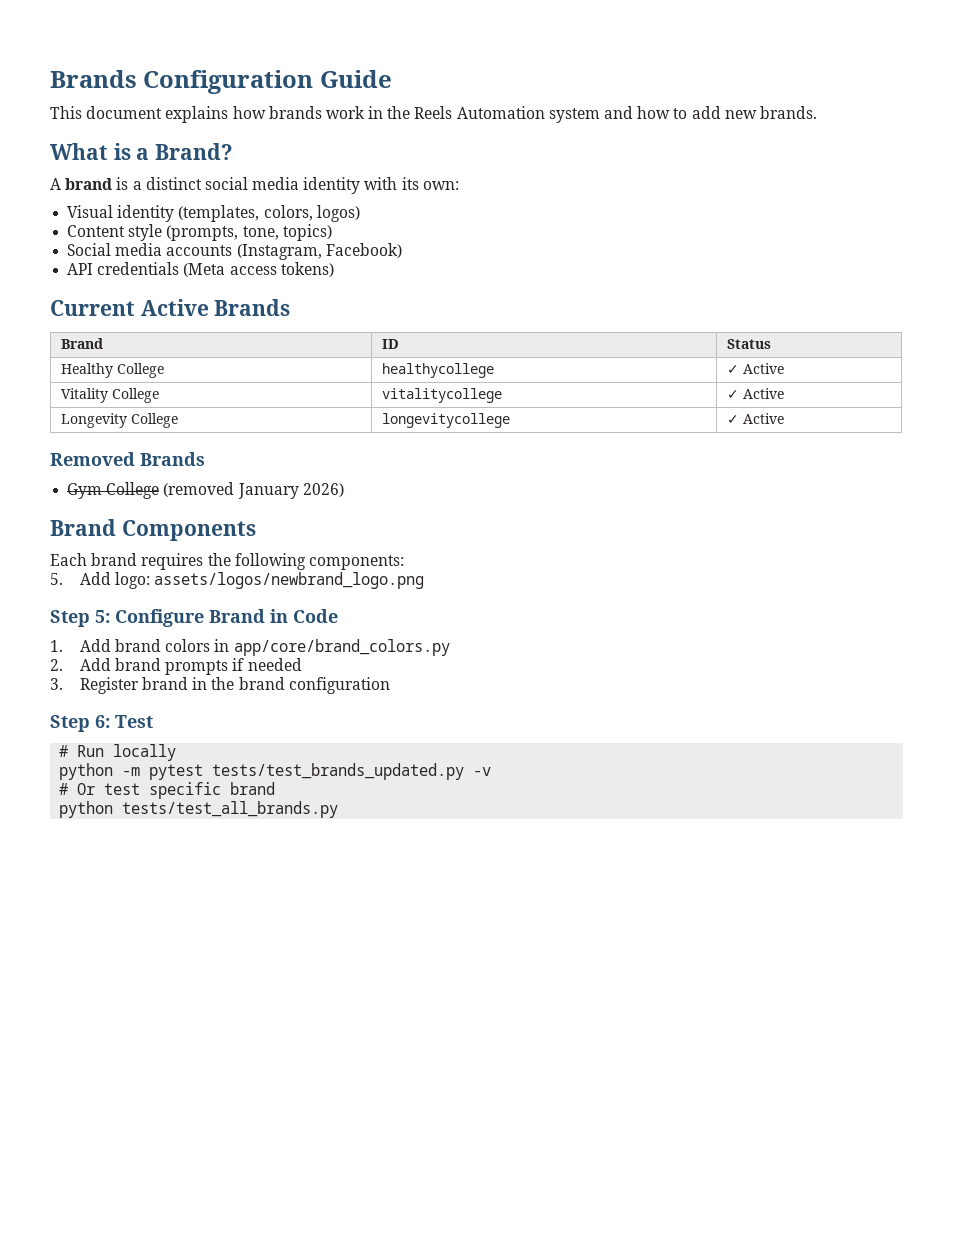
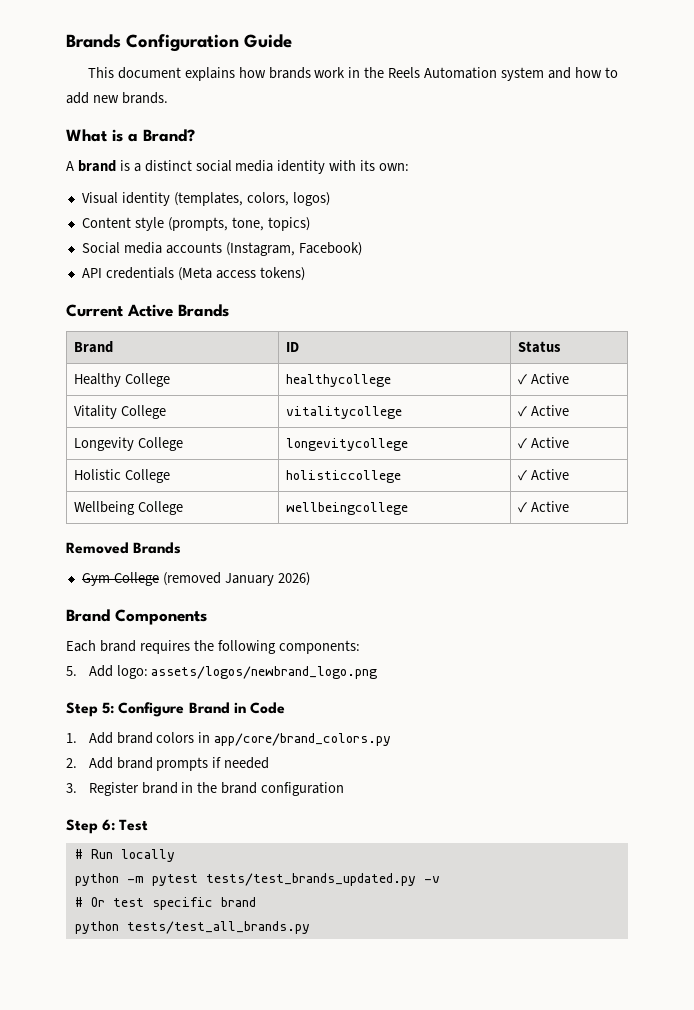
(785, 418) none -> [74,469,171,483] [286,470,402,483] [518,469,570,481] [74,501,184,515] [286,502,409,515] [518,501,570,513] // Holistic College | holisticcollege | ✓ Active // Wellbeing College | wellbeingcollege | ✓ Active

